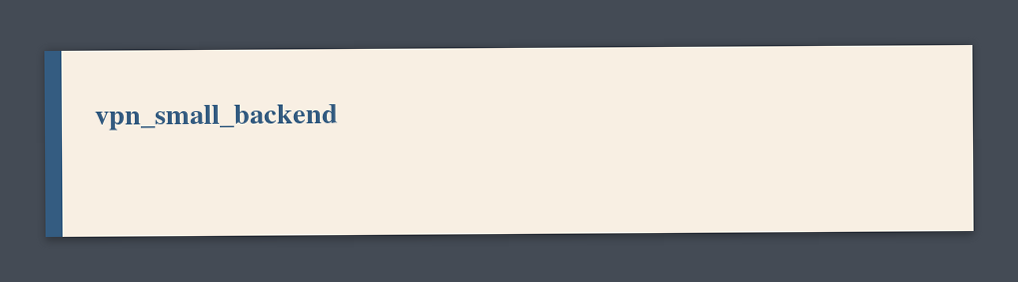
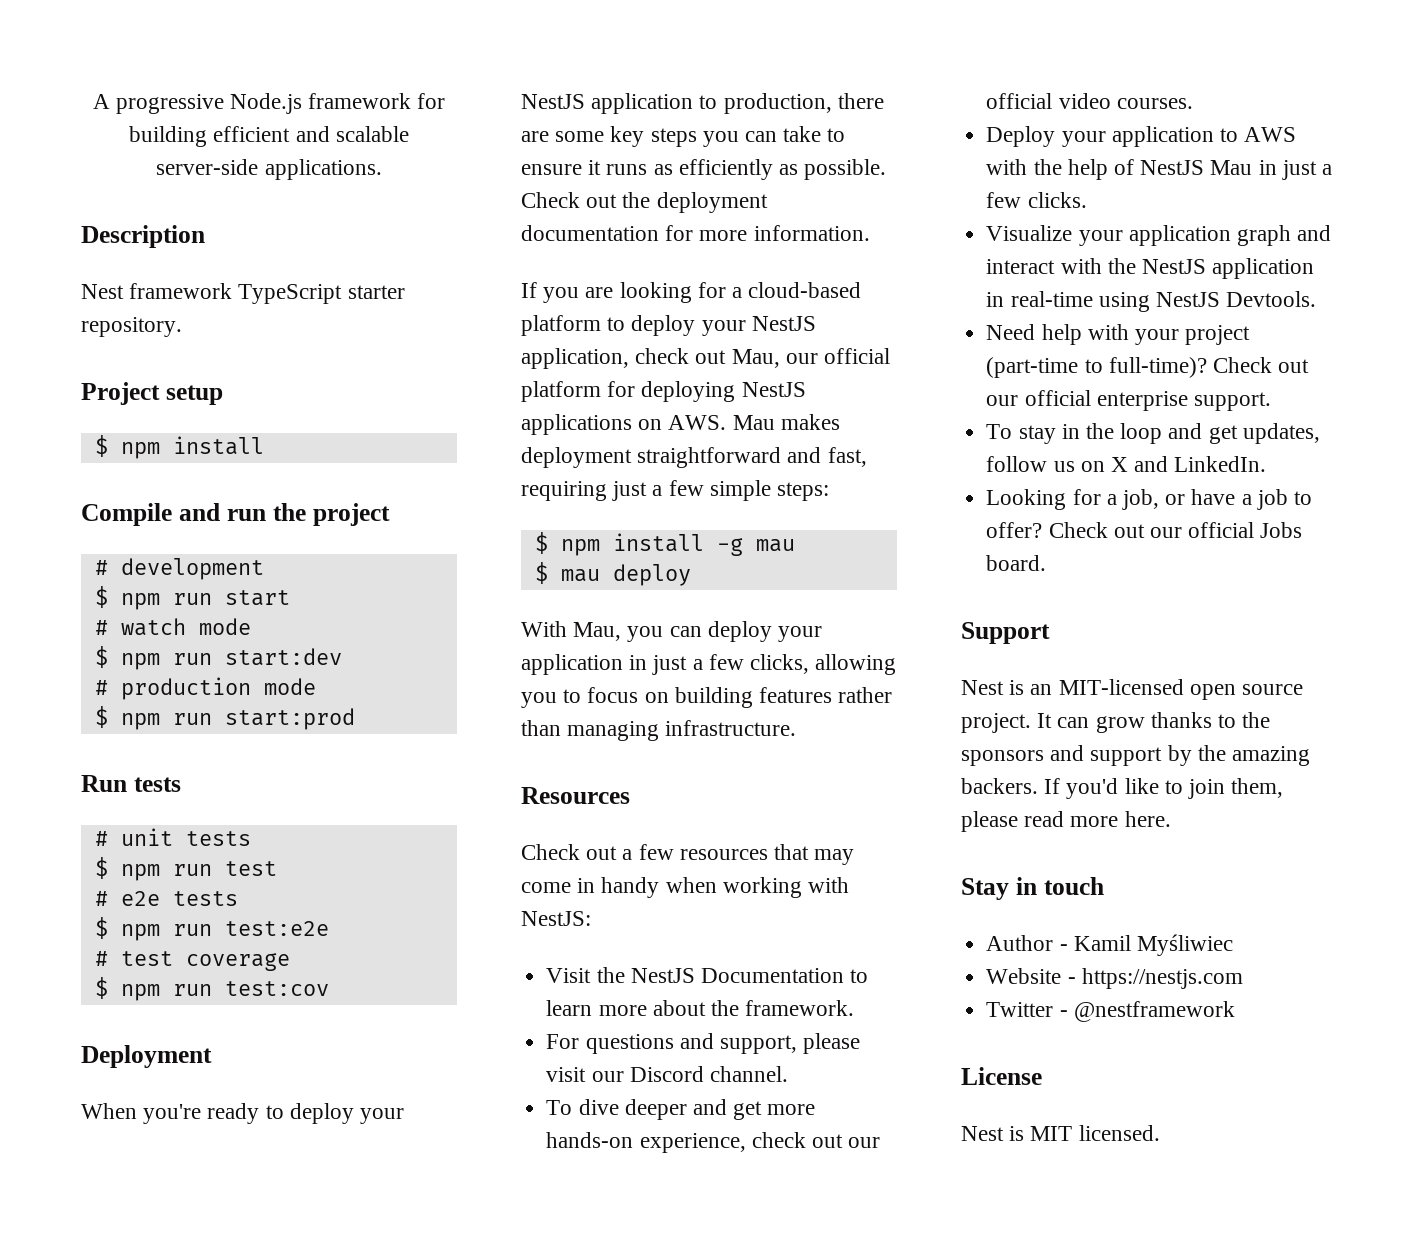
[94,104,338,131] vpn_small_backend -> [92,93,446,114] [129,126,409,147] [156,159,382,180] [81,225,205,248] [81,283,405,304] [81,317,182,337] [81,382,223,405] [94,435,264,459] [81,503,390,526] [94,558,264,580] [94,586,290,610] [94,618,251,636] [94,646,342,670] [94,677,316,700] [94,706,355,730] [81,775,181,792] [94,828,251,846] [94,857,277,881] [94,891,238,906] [94,917,329,941] [94,951,290,971] [94,977,329,1001] [81,1045,212,1068] [81,1103,405,1124] [521,93,884,114] [521,126,846,147] [521,159,887,180] [521,192,768,213] [521,225,870,241] [521,282,862,303] [521,315,816,336] [521,348,891,369] [521,381,806,402] [521,414,840,435] [521,447,867,468] [521,480,830,501] [534,532,795,556] [534,562,691,586] [521,621,823,642] [521,654,897,675] [521,687,893,708] [521,720,797,741] [521,787,630,804] [521,844,855,865] [521,877,850,898] [521,911,591,926] [546,967,869,983] [546,1000,855,1016] [546,1033,861,1054] [546,1066,788,1082] [546,1099,816,1120] [546,1132,881,1153] [986,93,1193,109] [986,126,1297,147] [986,159,1332,180] [986,192,1087,208] [986,225,1332,246] [986,258,1315,279] [986,291,1317,312] [986,324,1251,345] [986,357,1310,378] [986,390,1271,411] [986,423,1320,444] [986,456,1267,472] [986,489,1312,510] [986,522,1303,538] [986,555,1047,571] [961,622,1050,644] [961,679,1304,700] [961,712,1271,733] [961,745,1311,766] [961,778,1284,799] [961,811,1171,832] [961,877,1104,900] [986,934,1233,956] [986,968,1243,989] [986,1001,1235,1022] [961,1067,1042,1085] [961,1125,1160,1141] A progressive Node.js framework for building efficient and scalable server-side applications. // Description // Nest framework TypeScript starter repository. // Project setup // $ npm install // Compile and run the project // # development // $ npm run start // # watch mode // $ npm run start:dev // # production mode // $ npm run start:prod // Run tests // # unit tests // $ npm run test // # e2e tests // $ npm run test:e2e // # test coverage // $ npm run test:cov // Deployment // When you're ready to deploy your NestJS application to production, there are some key steps you can take to ensure it runs as efficiently as possible. Check out the deployment documentation for more information. // If you are looking for a cloud-based platform to deploy your NestJS application, check out Mau, our official platform for deploying NestJS applications on AWS. Mau makes deployment straightforward and fast, requiring just a few simple steps: // $ npm install -g mau // $ mau deploy // With Mau, you can deploy your application in just a few clicks, allowing you to focus on building features rather than managing infrastructure. // Resources // Check out a few resources that may come in handy when working with NestJS: // Visit the NestJS Documentation to learn more about the framework. // For questions and support, please visit our Discord channel. // To dive deeper and get more hands-on experience, check out our official video courses. // Deploy your application to AWS with the help of NestJS Mau in just a few clicks. // Visualize your application graph and interact with the NestJS application in real-time using NestJS Devtools. // Need help with your project (part-time to full-time)? Check out our official enterprise support. // To stay in the loop and get updates, follow us on X and LinkedIn. // Looking for a job, or have a job to offer? Check out our official Jobs board. // Support // Nest is an MIT-licensed open source project. It can grow thanks to the sponsors and support by the amazing backers. If you'd like to join them, please read more here. // Stay in touch // Author - Kamil Myśliwiec // Website - https://nestjs.com // Twitter - @nestframework // License // Nest is MIT licensed.

